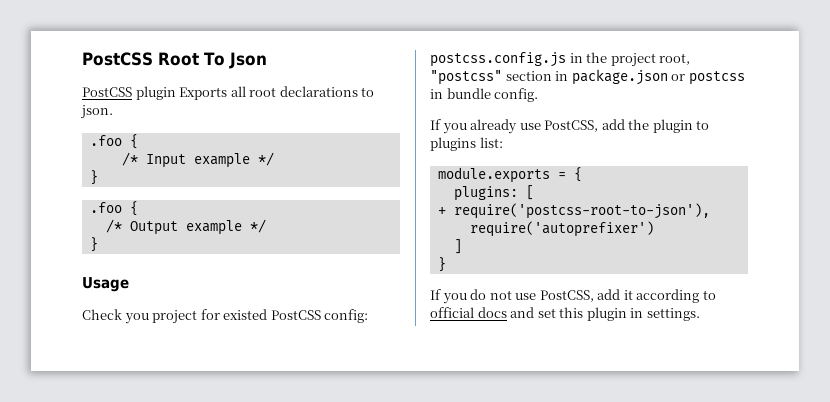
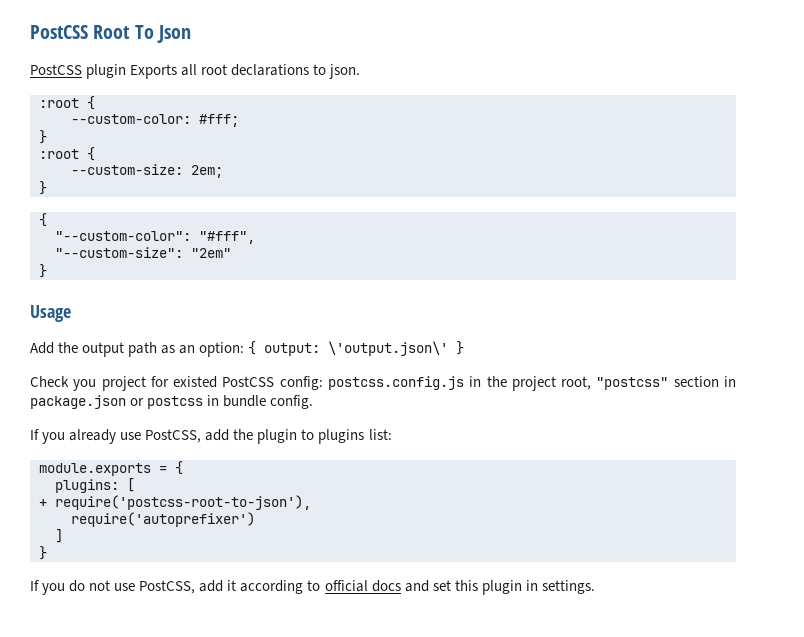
[89,134,138,149] [121,152,274,168] [89,170,98,185] [89,201,138,216] [105,219,266,235] [89,237,98,252] [82,277,129,292] .foo { // /* Input example */ // } // .foo { // /* Output example */ // } // Usage -> [39,96,95,110] [71,114,239,127] [39,130,47,144] [39,147,95,161] [71,164,223,178] [39,181,47,195] [39,213,47,227] [55,231,255,244] [55,247,231,258] [39,264,47,278] [30,305,71,322] [30,341,465,357] :root { // --custom-color: #fff; // } // :root { // --custom-size: 2em; // } // { // "--custom-color": "#fff", // "--custom-size": "2em" // } // Usage // Add the output path as an option: { output: \'output.json\' }

